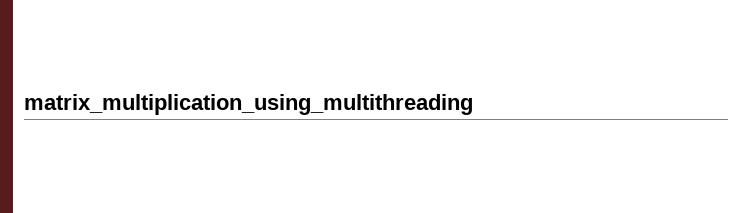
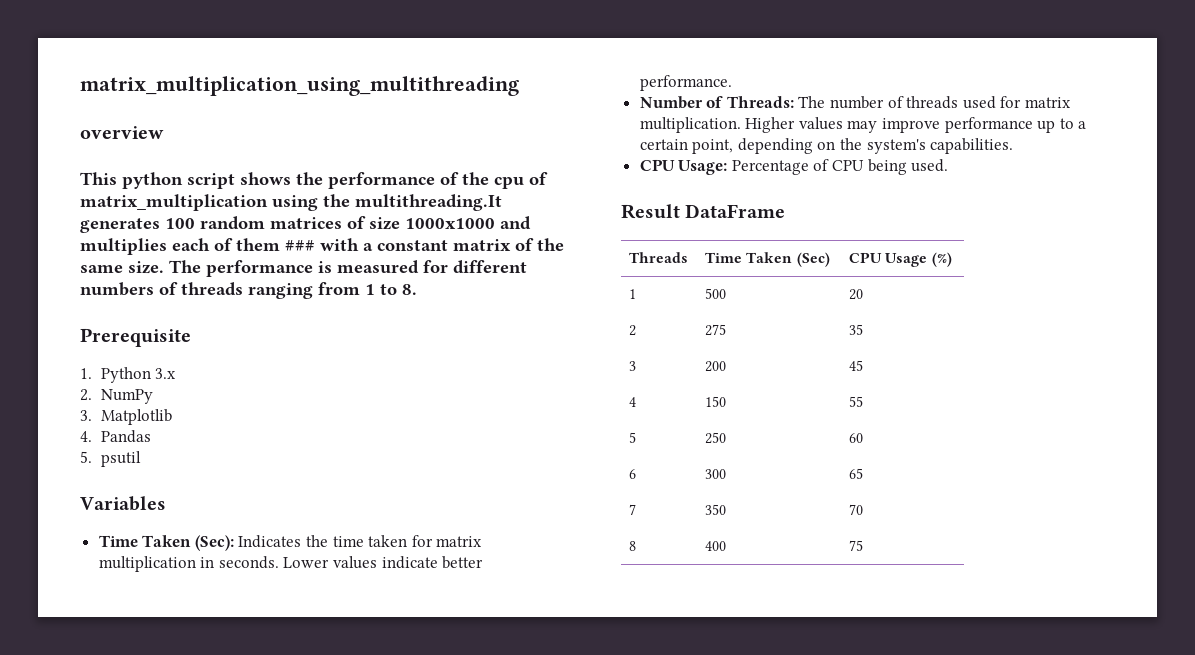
(473, 104) none -> [80,126,164,139] [80,172,548,189] [80,194,502,211] [80,216,531,233] [80,238,564,255] [80,260,527,277] [80,282,417,299] [80,328,191,347] [80,367,177,383] [80,389,153,404] [80,409,172,425] [80,430,151,443] [80,451,141,467] [80,496,166,511] [98,535,483,551] [98,556,484,572] [639,75,732,91] [639,96,1072,109] [639,117,1087,133] [639,138,1014,154] [639,159,949,175] [621,204,786,219] [629,252,689,263] [705,252,830,267] [849,252,952,267] [629,289,637,299] [705,288,727,299] [849,289,864,300] [629,325,637,336] [705,324,727,336] [849,324,864,335] [629,361,637,371] [705,361,727,372] [849,360,864,371] [629,397,637,407] [705,396,727,407] [849,396,864,407] [629,432,637,443] [705,432,727,444] [849,433,864,443] [629,469,637,479] [705,469,727,479] [849,468,864,479] [629,504,637,515] [705,504,727,515] [849,504,864,515] [629,541,637,551] [705,541,727,551] [849,540,864,551] // overview // This python script shows the performance of the cpu of matrix_multiplication using the multithreading.It generates 100 random matrices of size 1000x1000 and multiplies each of them ### with a constant matrix of the same size. The performance is measured for different numbers of threads ranging from 1 to 8. // Prerequisite // 1. Python 3.x // 2. NumPy // 3. Matplotlib // 4. Pandas // 5. psutil // Variables // Time Taken (Sec): Indicates the time taken for matrix multiplication in seconds. Lower values indicate better performance. // Number of Threads: The number of threads used for matrix multiplication. Higher values may improve performance up to a certain point, depending on the system's capabilities. // CPU Usage: Percentage of CPU being used. // Result DataFrame // Threads | Time Taken (Sec) | CPU Usage (%) // 1 | 500 | 20 // 2 | 275 | 35 // 3 | 200 | 45 // 4 | 150 | 55 // 5 | 250 | 60 // 6 | 300 | 65 // 7 | 350 | 70 // 8 | 400 | 75

